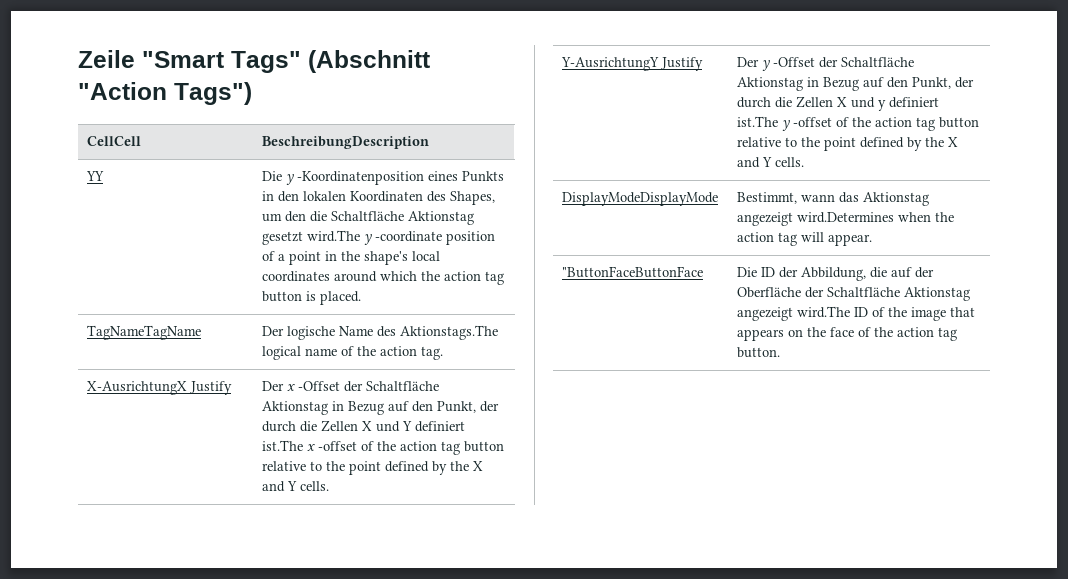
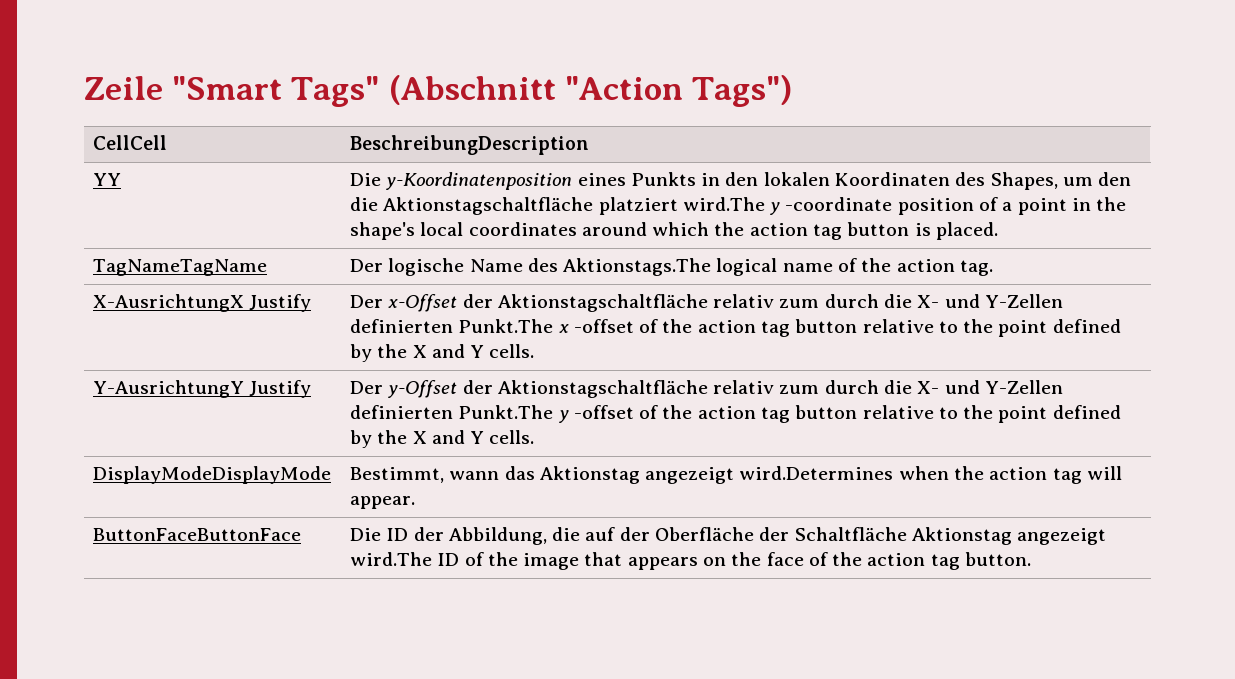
[286,171,425,185] y -Koordinatenposition -> [386,172,573,190] y-Koordinatenposition
[331,211,475,225] [262,231,304,245] Schaltfläche Aktionstag gesetzt -> [383,197,678,215] Aktionstagschaltfläche platziert
[287,381,440,392] [262,401,500,415] [262,420,466,432] [262,440,304,451] x -Offset der Schaltfläche Aktionstag in Bezug auf den Punkt, der durch die Zellen X und Y definiert ist.The -> [388,294,1063,312] [350,319,554,333] x-Offset der Aktionstagschaltfläche relativ zum durch die X- und Y-Zellen definierten Punkt.The
[762,57,915,71] [737,77,975,91] [737,96,940,111] [737,116,779,127] y -Offset der Schaltfläche Aktionstag in Bezug auf den Punkt, der durch die Zellen X und y definiert ist.The -> [388,380,1063,398] [350,405,554,419] y-Offset der Aktionstagschaltfläche relativ zum durch die X- und Y-Zellen definierten Punkt.The
[562,266,704,278] "ButtonFaceButtonFace -> [93,528,302,541] ButtonFaceButtonFace

